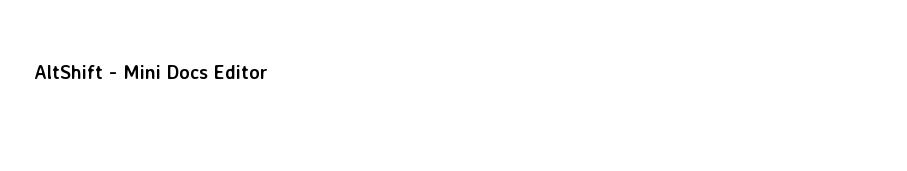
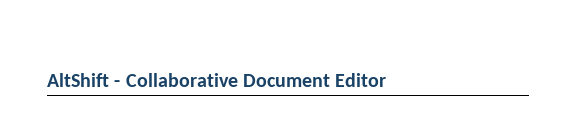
[123,65,208,79] Mini Docs -> [125,73,330,87] Collaborative Document

